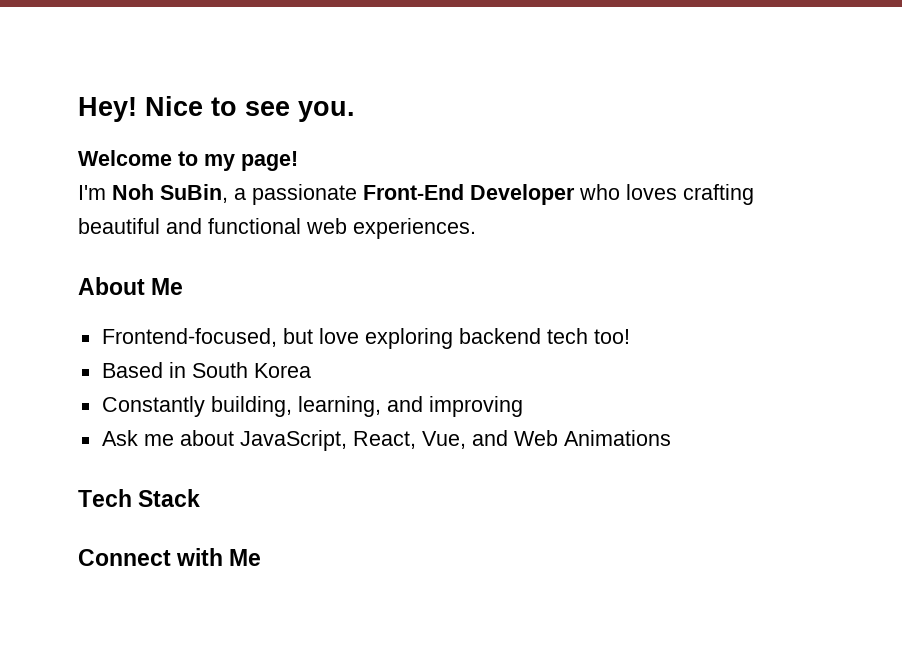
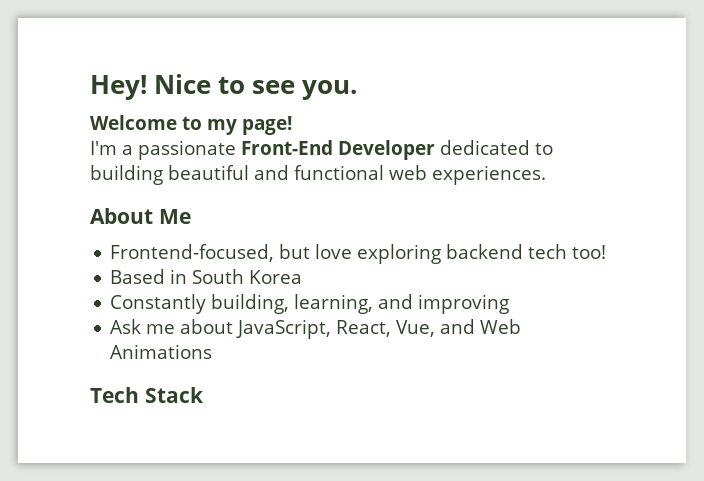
[112,184,228,203] Noh SuBin, -> (117, 148) none
[579,184,754,205] who loves crafting -> [440,140,553,155] [90,165,163,185] dedicated to building
[78,548,262,566] // Connect with Me -> (204, 395) none

